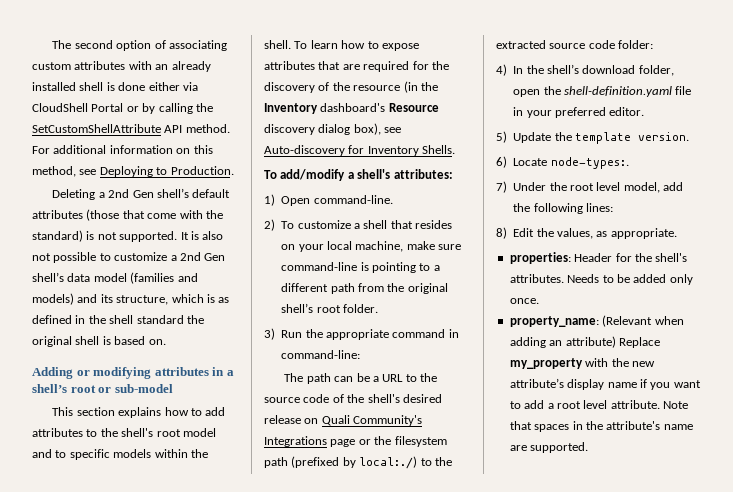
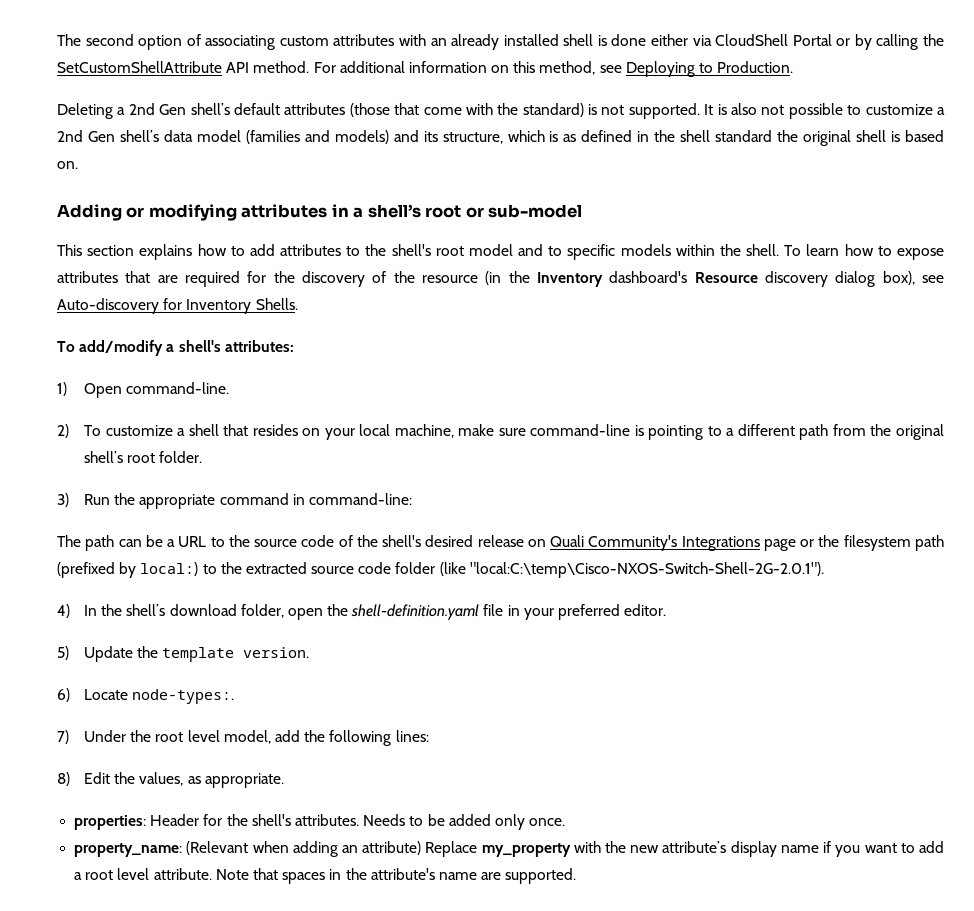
[359,456,418,469] local:./) -> [140,562,199,576] local:)
[618,40,654,49] folder: -> [395,562,824,578] folder (like "local:C:\temp\Cisco-NXOS-Switch-Shell-2G-2.0.1").

